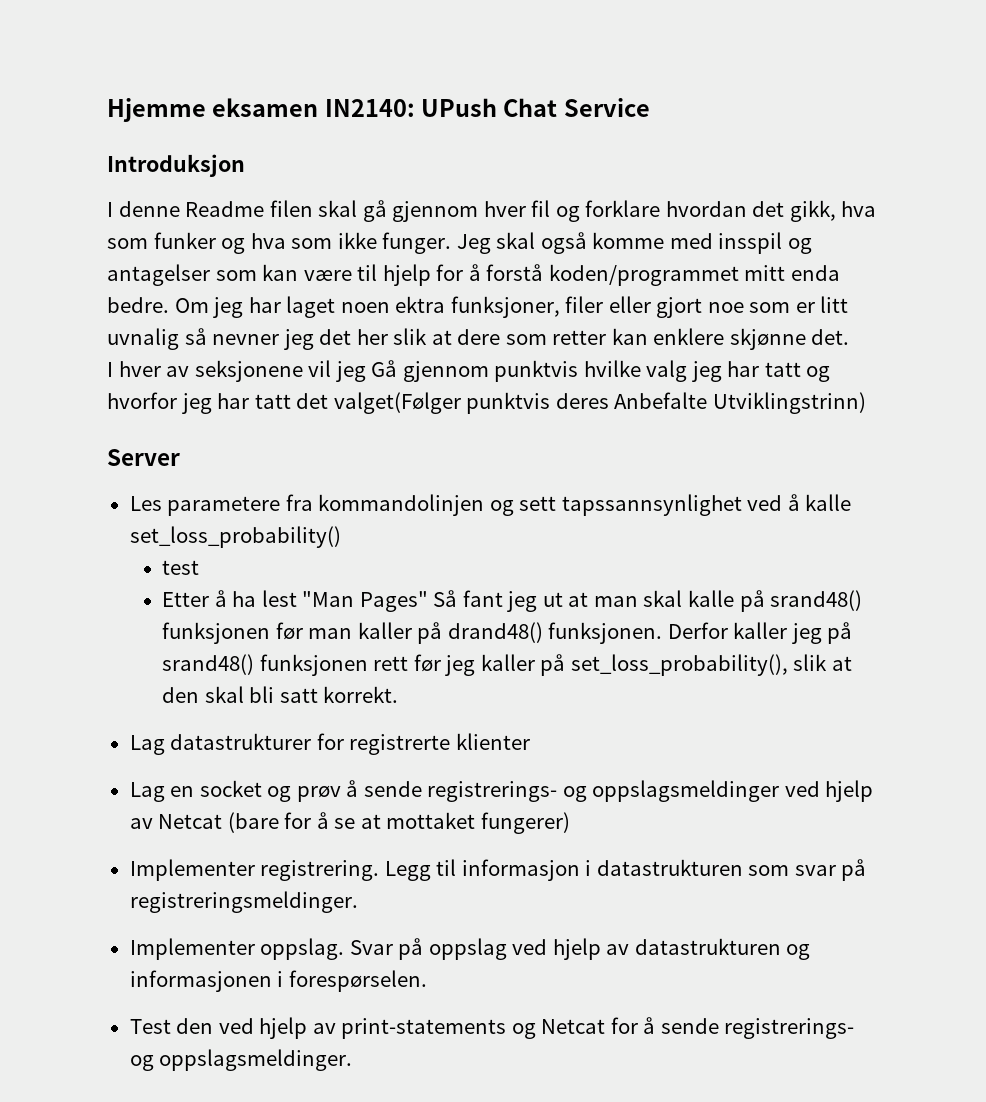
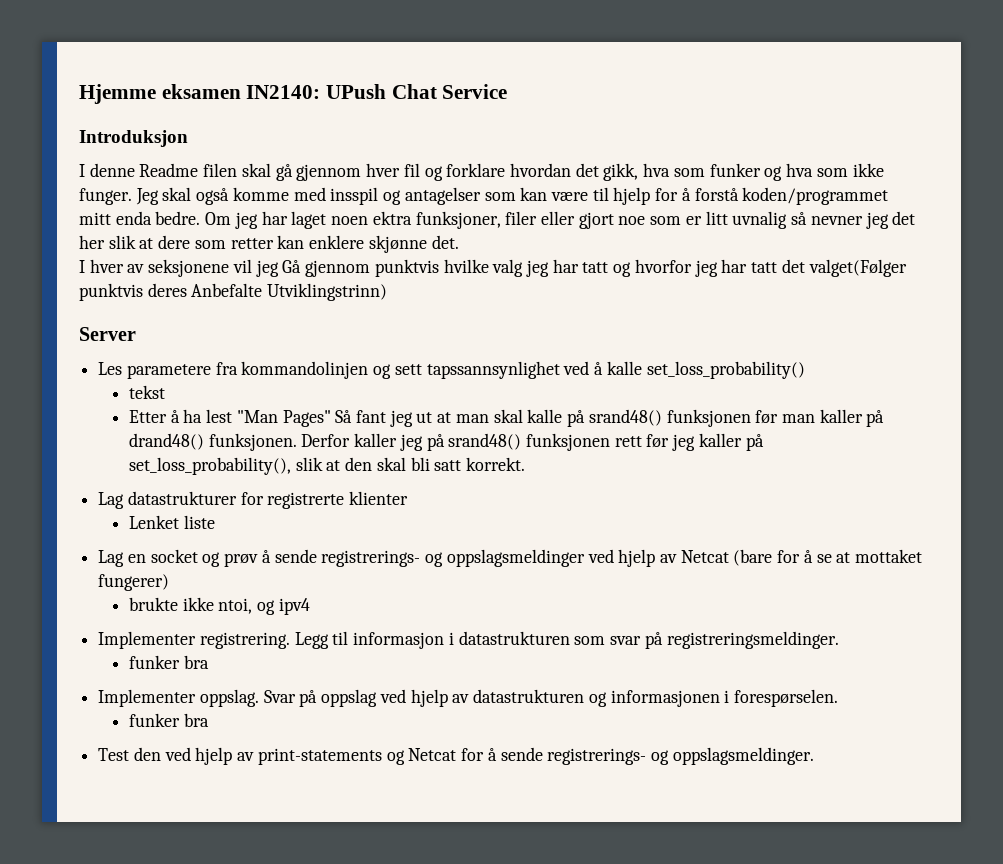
[162,560,200,575] test -> [128,385,165,399] tekst
(530, 741) none -> [128,515,215,529] // Lenket liste
(570, 823) none -> [128,597,310,615] // brukte ikke ntoi, og ipv4
(358, 902) none -> [128,655,209,669] // funker bra
(427, 981) none -> [128,713,209,727] // funker bra

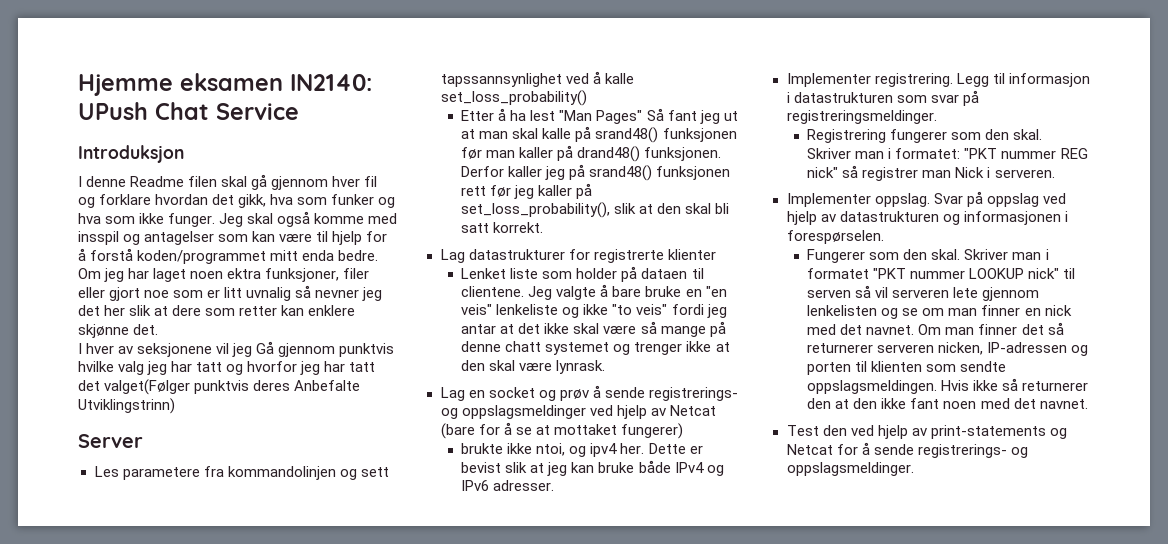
[128,385,165,399] // tekst -> (587, 98) none
(215, 522) none -> [542,266,704,282] [461,284,727,300] [461,304,727,318] [461,321,726,337] [461,341,730,355] [461,360,606,374] som holder på dataen til clientene. Jeg valgte å bare bruke en "en veis" lenkeliste og ikke "to veis" fordi jeg antar at det ikke skal være så mange på denne chatt systemet og trenger ikke at den skal være lynrask.
(310, 606) none -> [620,443,703,454] [461,460,724,476] [461,480,555,491] her. Dette er bevist slik at jeg kan bruke både IPv4 og IPv6 adresser.
[128,655,209,669] funker bra -> [807,129,1043,143] [807,148,1088,159] [807,165,1055,181] Registrering fungerer som den skal. Skriver man i formatet: "PKT nummer REG nick" så registrer man Nick i serveren.
[128,713,209,727] funker bra -> [807,249,1049,263] [807,268,1076,279] [807,285,1040,301] [807,305,1072,319] [807,322,1064,335] [807,342,1089,356] [807,361,1007,375] [807,378,1089,394] [807,398,1088,409] Fungerer som den skal. Skriver man i formatet "PKT nummer LOOKUP nick" til serven så vil serveren lete gjennom lenkelisten og se om man finner en nick med det navnet. Om man finner det så returnerer serveren nicken, IP-adressen og porten til klienten som sendte oppslagsmeldingen. Hvis ikke så returnerer den at den ikke fant noen med det navnet.

